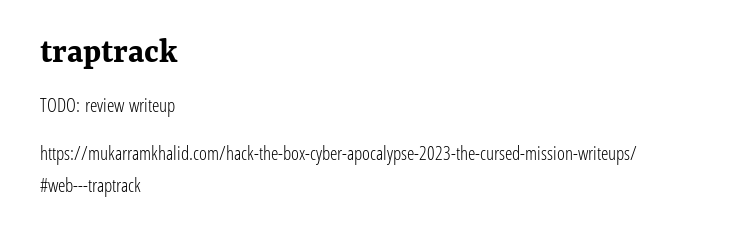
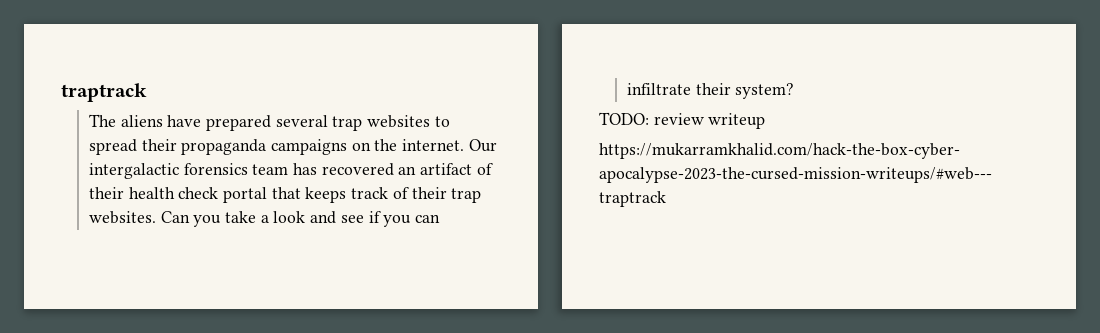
(178, 53) none -> [88,114,450,131] [88,139,497,155] [88,163,493,179] [88,187,482,203] [88,211,441,227] [626,83,795,99] // The aliens have prepared several trap websites to spread their propaganda campaigns on the internet. Our intergalactic forensics team has recovered an artifact of their health check portal that keeps track of their trap websites. Can you take a look and see if you can infiltrate their system?

